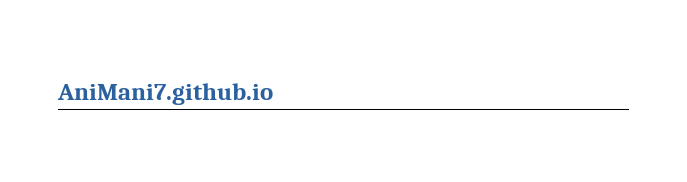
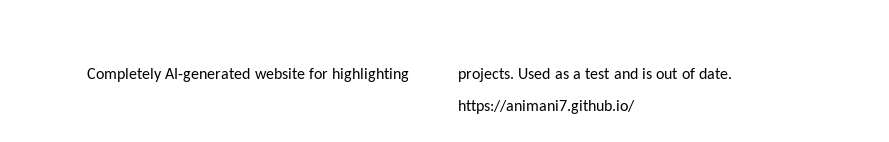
[57,83,273,105] AniMani7.github.io -> [87,68,732,82] [458,100,635,114] Completely AI-generated website for highlighting projects. Used as a test and is out of date. // https://animani7.github.io/

